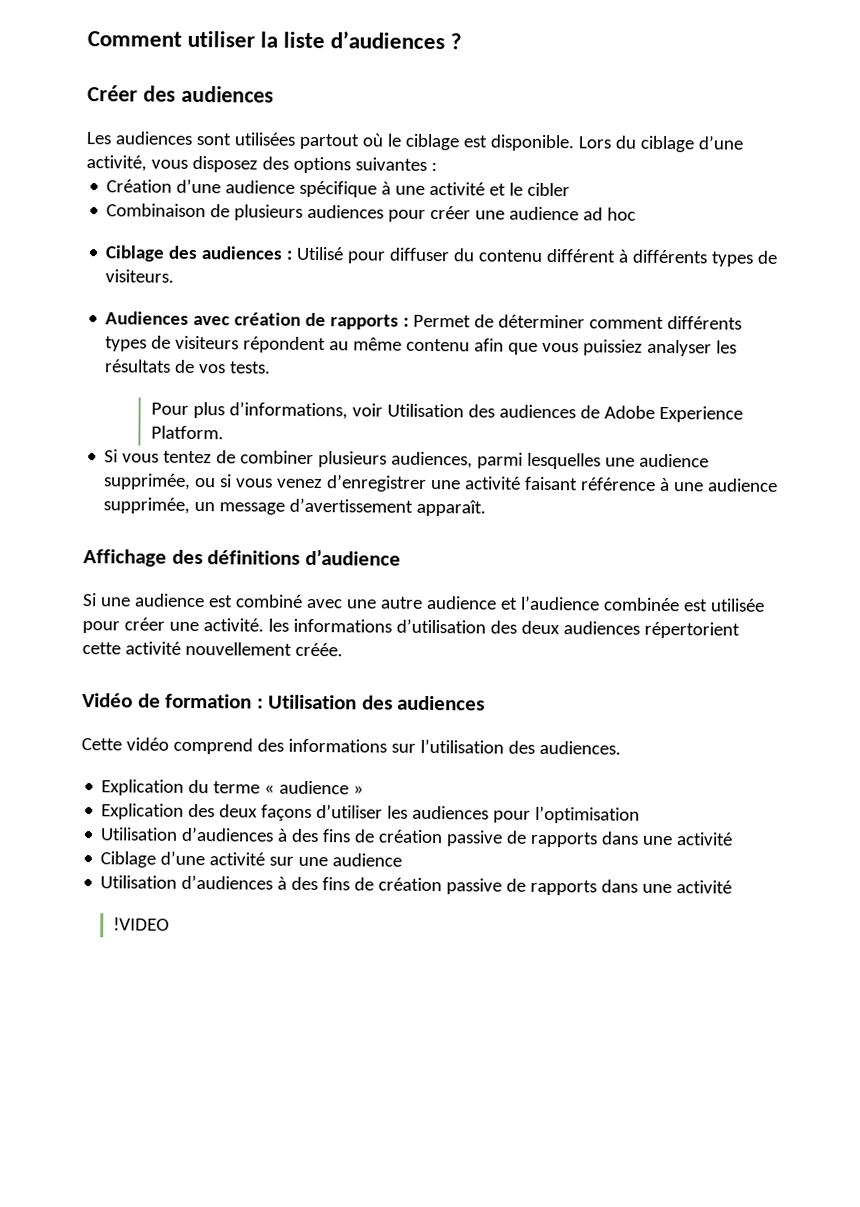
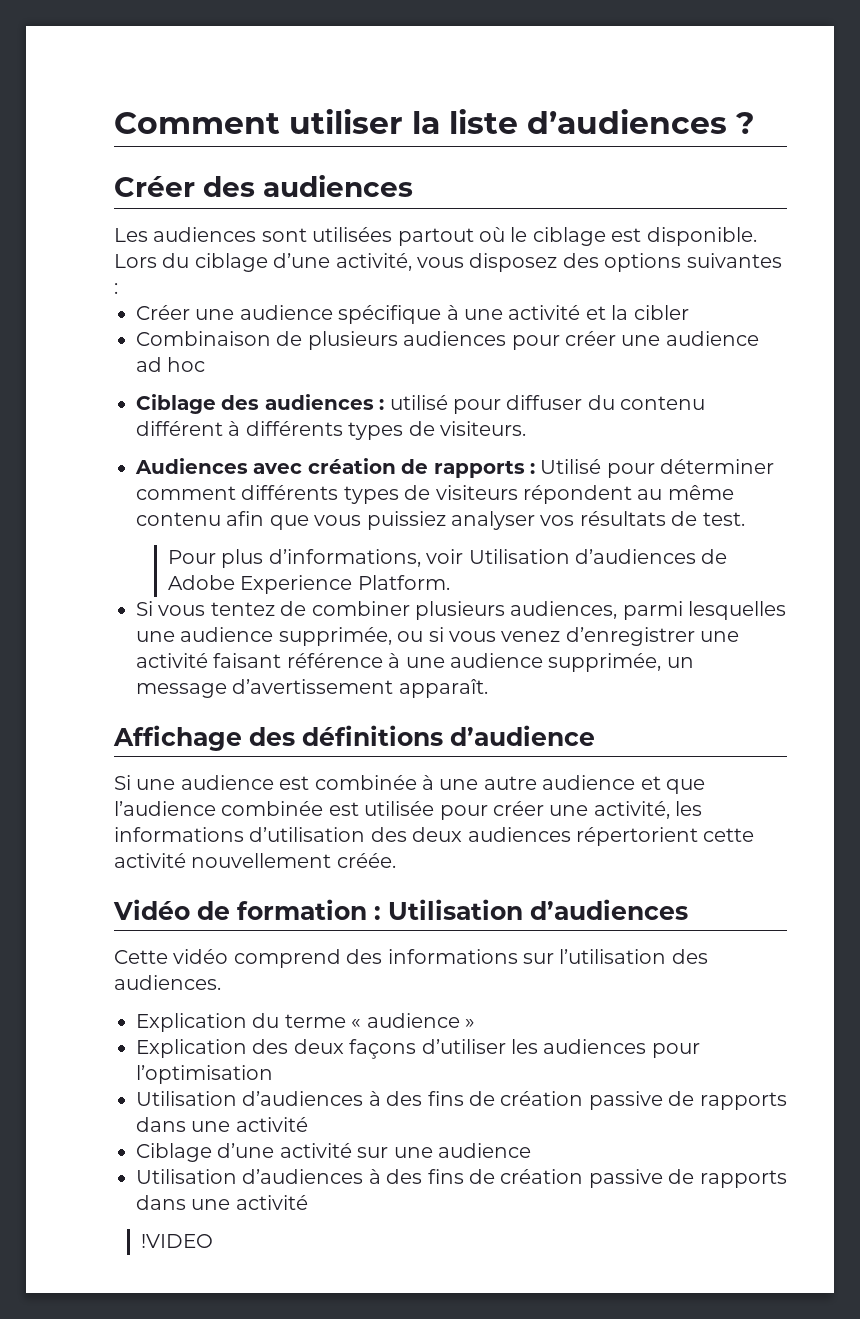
[106,178,222,194] Création d’une -> [136,305,235,320] Créer une
[509,182,524,196] le -> [611,305,629,320] la
[296,246,345,261] Utilisé -> [389,395,448,410] utilisé
[413,314,495,328] Permet de -> [540,459,655,478] Utilisé pour
[716,340,738,354] les -> [540,515,575,526] vos
[198,361,272,374] vos tests. -> [702,512,745,526] test.
[467,404,576,419] des audiences -> [574,549,696,564] d’audiences
[234,594,343,609] combiné avec -> [314,775,434,790] combinée à
(518, 603) none -> [665,779,705,794] que
[202,618,264,632] activité. -> [593,801,670,819] activité,
[361,695,486,711] des audiences -> [530,899,688,920] d’audiences

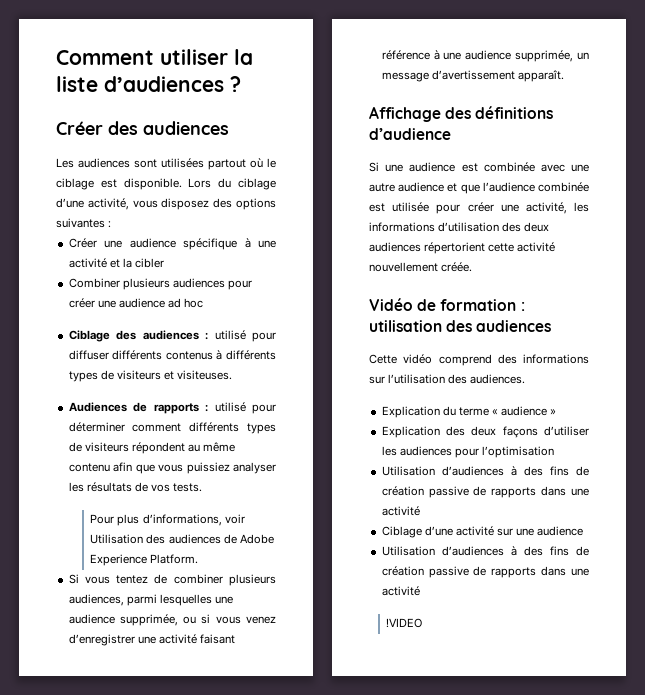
[136,331,303,346] Combinaison de -> [68,278,120,288] Combiner
[587,395,706,410] [136,421,223,436] du contenu différent -> [112,350,213,360] différents contenus
[440,421,526,436] visiteurs. -> [116,370,233,380] visiteurs et visiteuses.
[253,458,396,474] avec création -> (127, 407) none
[540,459,602,474] Utilisé -> [214,402,246,412] utilisé
[540,515,575,526] vos -> [68,482,84,492] les
[702,512,745,526] test. -> [150,483,203,492] vos tests.
[574,549,696,564] d’audiences -> [146,534,221,544] des audiences
[422,775,434,790] à -> [540,164,565,172] avec
[388,899,688,920] Utilisation d’audiences -> [369,320,552,332] utilisation des audiences

